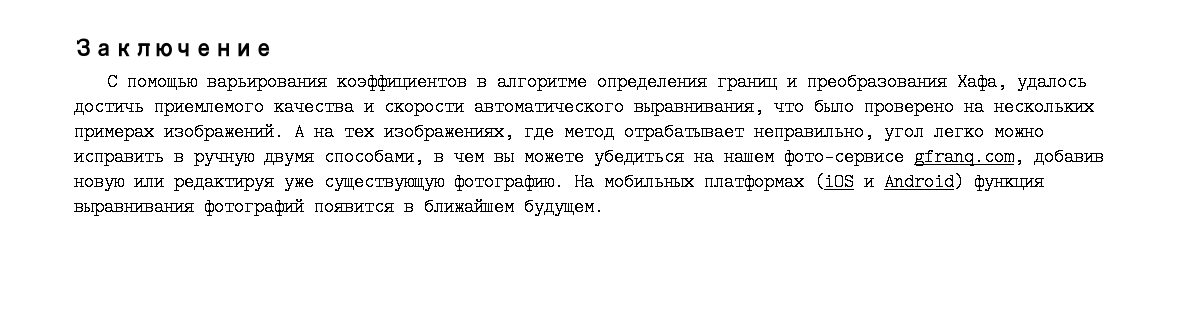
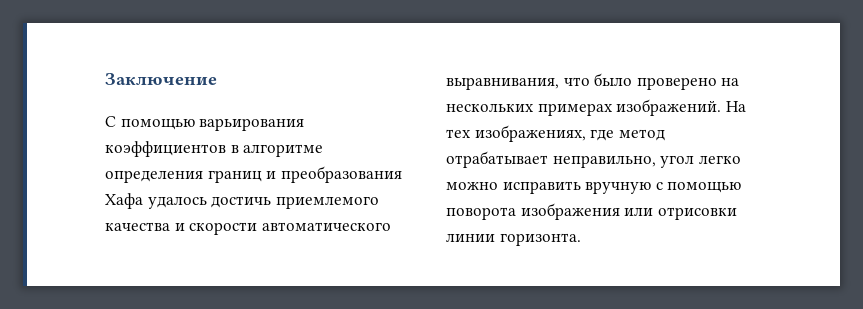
[956,73,1007,91] Хафа, -> [105,193,143,209] Хафа
[294,124,334,141] А на -> [725,101,746,112] На
[174,148,1104,166] [74,173,1044,191] [74,198,604,216] в ручную двумя способами, в чем вы можете убедиться на нашем фото-сервисе gfranq.com, добавив новую или редактируя уже существующую фотографию. На мобильных платформах (iOS и Android) функция выравнивания фотографий появится в ближайшем будущем. -> [585,181,742,194] [446,203,737,220] [446,233,581,246] вручную с помощью поворота изображения или отрисовки линии горизонта.

